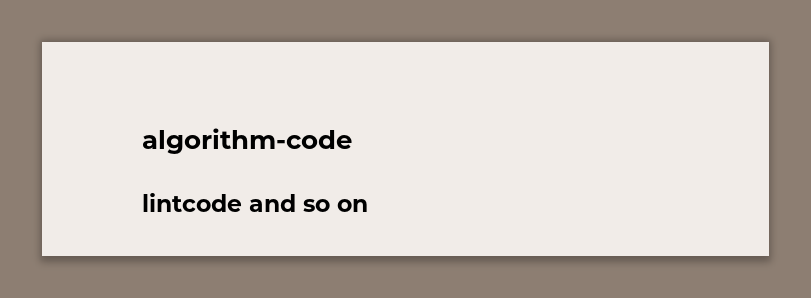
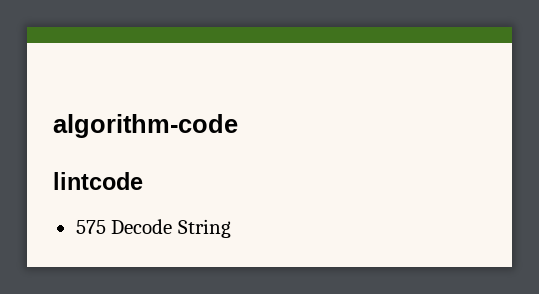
[249,194,368,212] and so on -> [75,219,231,238] // 575 Decode String

